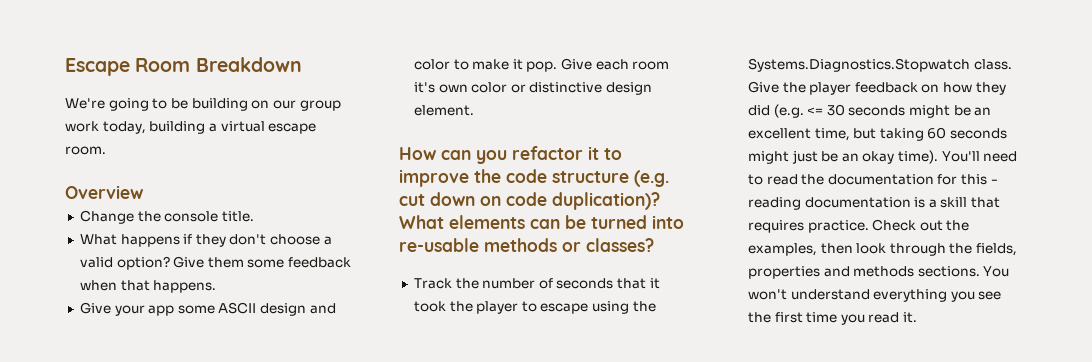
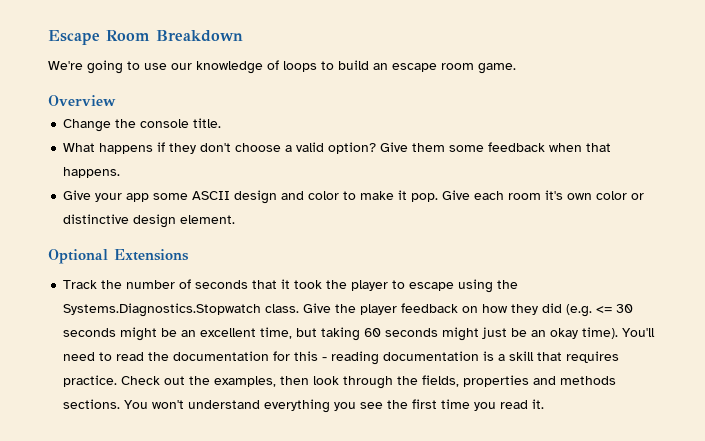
[170,98,341,111] [65,121,317,134] [65,146,106,155] be building on our group work today, building a virtual escape room. -> [144,60,516,74] use our knowledge of loops to build an escape room game.
[399,146,622,164] [399,169,669,187] [399,192,660,210] [399,215,684,229] [399,238,654,252] How can you refactor it to improve the code structure (e.g. cut down on code duplication)? What elements can be turned into re-usable methods or classes? -> [48,249,189,264] Optional Extensions

